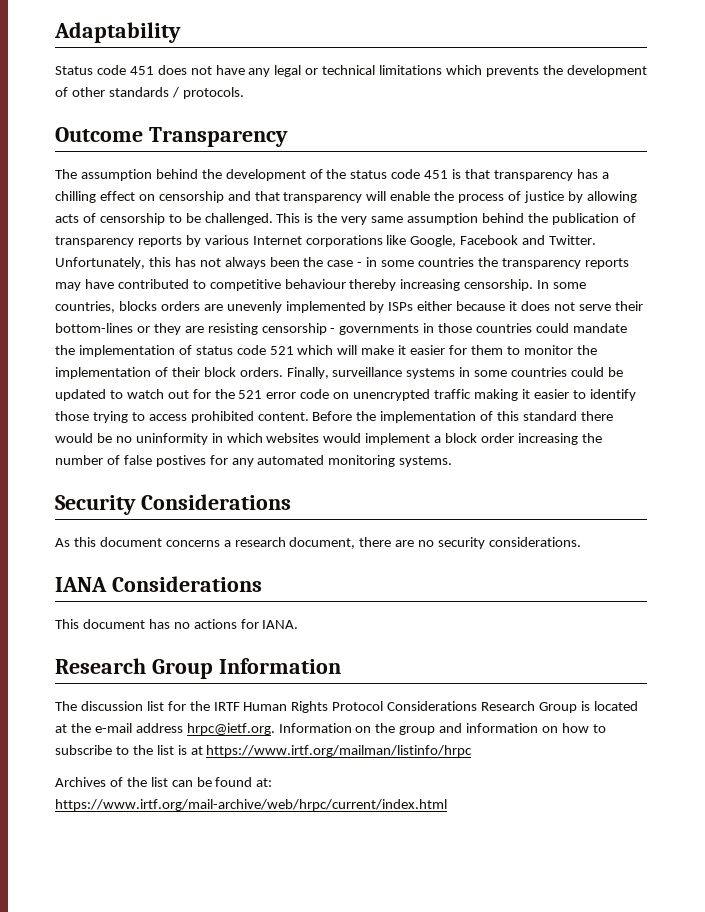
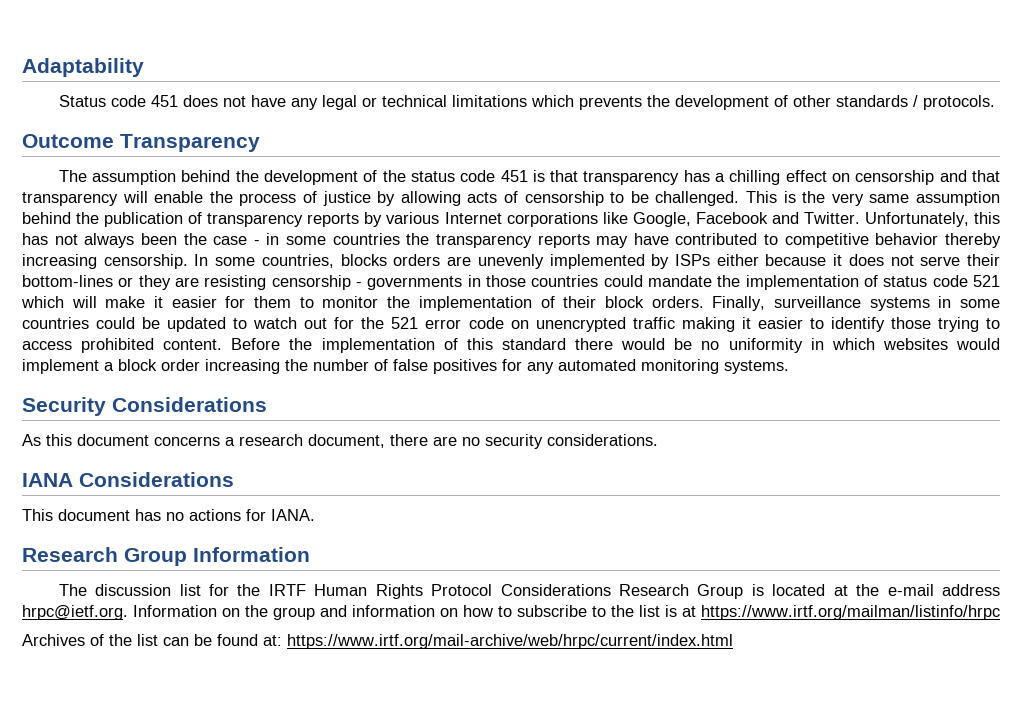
[284,279,346,289] behaviour -> [875,233,939,245] behavior
[135,433,208,445] uninformity -> [728,338,803,353] uniformity
[155,455,206,467] postives -> [433,359,497,374] positives

